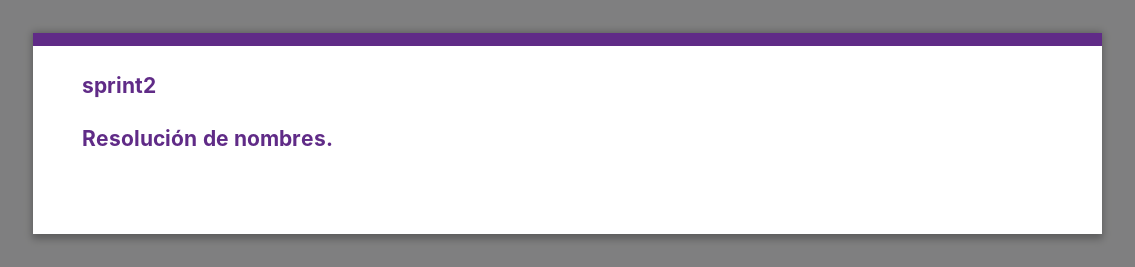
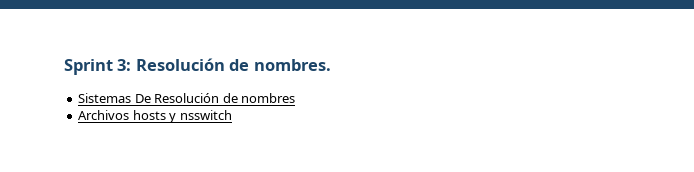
[82,76,156,98] sprint2 // -> [64,59,132,75] Sprint 3:
(334, 138) none -> [78,93,296,103] [78,110,232,123] // Sistemas De Resolución de nombres // Archivos hosts y nsswitch

